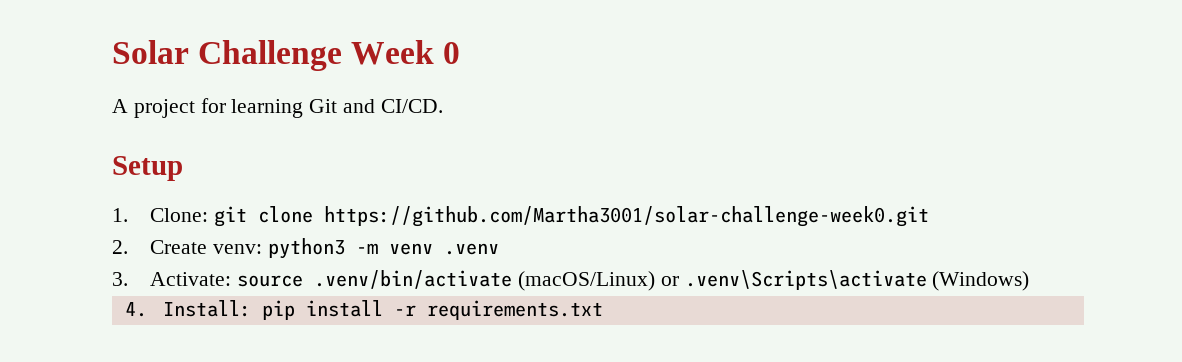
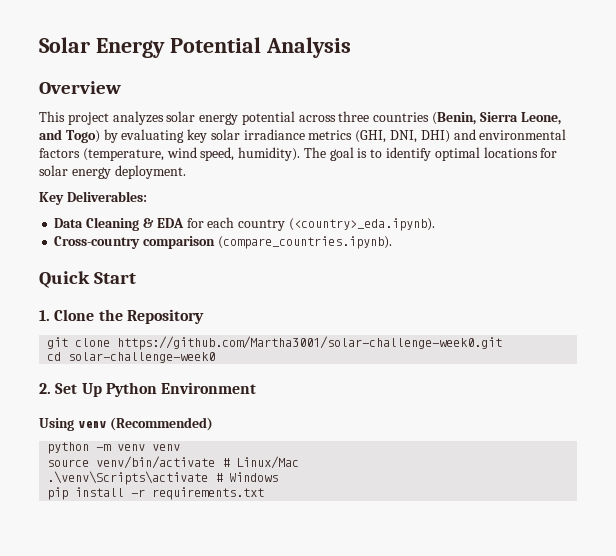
[198,40,461,71] [112,98,443,118] [112,156,183,181] [112,206,930,227] [112,238,499,259] [112,270,1030,291] [124,300,252,317] Challenge Week 0 // A project for learning Git and CI/CD. // Setup // 1. Clone: git clone https://github.com/Martha3001/solar-challenge-week0.git // 2. Create venv: python3 -m venv .venv // 3. Activate: source .venv/bin/activate (macOS/Linux) or .venv\Scripts\activate (Windows) // 4. Install: -> [95,37,351,58] [39,81,121,94] [39,111,561,125] [39,129,567,143] [39,147,558,161] [39,165,186,179] [39,191,147,205] [54,217,435,231] [54,236,392,249] [39,271,137,288] [39,309,204,324] [47,336,503,350] [47,352,216,363] [39,382,257,397] [39,417,213,431] [47,442,181,454] [47,456,300,469] [47,471,279,485] Energy Potential Analysis // Overview // This project analyzes solar energy potential across three countries (Benin, Sierra Leone, and Togo) by evaluating key solar irradiance metrics (GHI, DNI, DHI) and environmental factors (temperature, wind speed, humidity). The goal is to identify optimal locations for solar energy deployment. // Key Deliverables: // Data Cleaning & EDA for each country (<country>_eda.ipynb). // Cross-country comparison (compare_countries.ipynb). // Quick Start // 1. Clone the Repository // git clone https://github.com/Martha3001/solar-challenge-week0.git // cd solar-challenge-week0 // 2. Set Up Python Environment // Using venv (Recommended) // python -m venv venv // source venv/bin/activate # Linux/Mac // .\venv\Scripts\activate # Windows //

